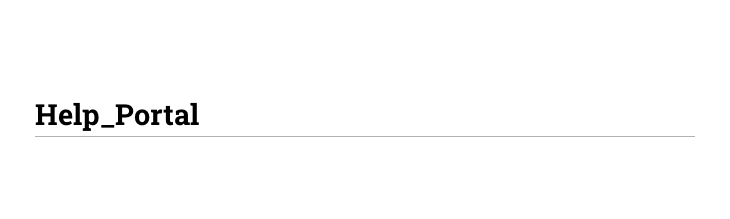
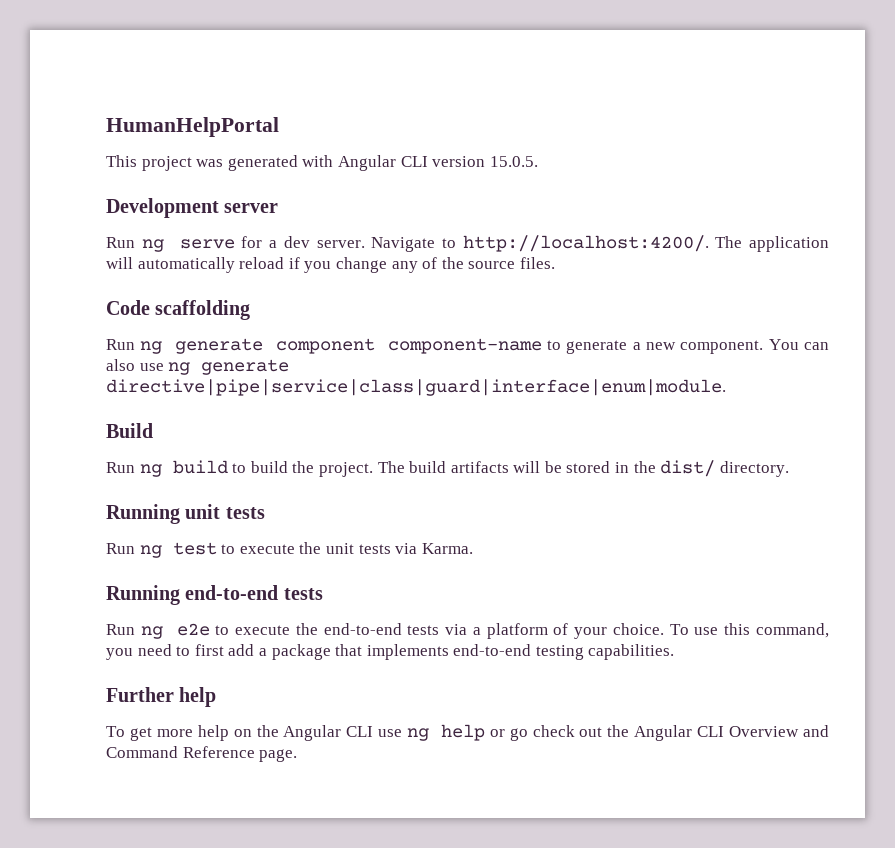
[35,102,199,131] Help_Portal -> [106,117,279,137] [106,155,538,171] [106,198,279,218] [106,235,830,252] [106,257,555,273] [106,300,251,320] [106,338,830,354] [106,359,290,375] [106,379,726,396] [106,423,153,438] [106,460,789,477] [106,504,265,524] [106,542,473,558] [106,585,323,605] [106,623,829,639] [106,644,675,660] [106,687,217,707] [106,724,829,741] [106,746,298,762] HumanHelpPortal // This project was generated with Angular CLI version 15.0.5. // Development server // Run ng serve for a dev server. Navigate to http://localhost:4200/. The application will automatically reload if you change any of the source files. // Code scaffolding // Run ng generate component component-name to generate a new component. You can also use ng generate directive|pipe|service|class|guard|interface|enum|module. // Build // Run ng build to build the project. The build artifacts will be stored in the dist/ directory. // Running unit tests // Run ng test to execute the unit tests via Karma. // Running end-to-end tests // Run ng e2e to execute the end-to-end tests via a platform of your choice. To use this command, you need to first add a package that implements end-to-end testing capabilities. // Further help // To get more help on the Angular CLI use ng help or go check out the Angular CLI Overview and Command Reference page.

